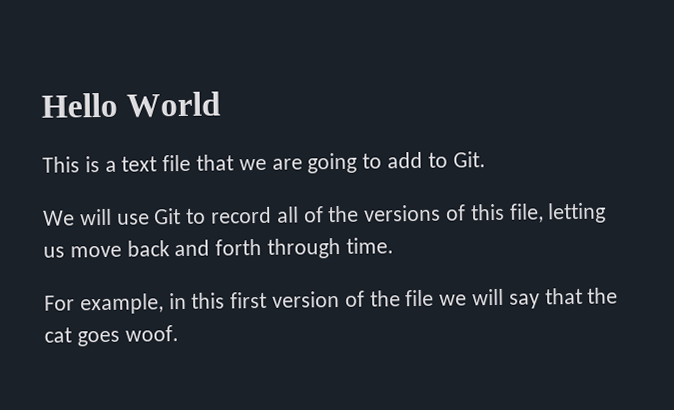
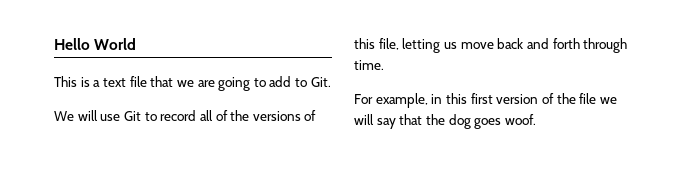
[44,327,72,343] cat -> [448,114,471,129] dog

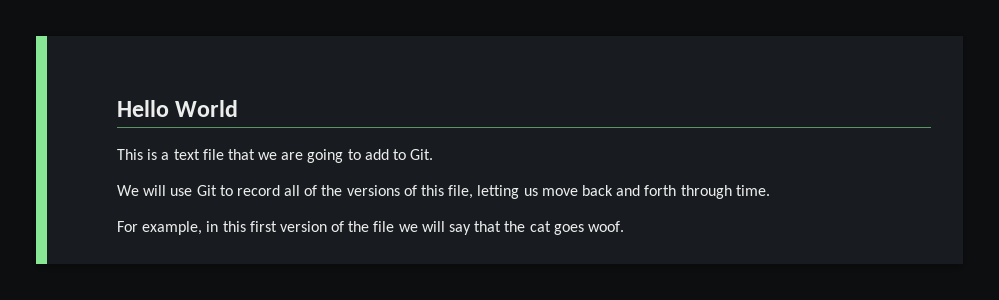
[448,114,471,129] dog -> [529,221,551,232] cat

